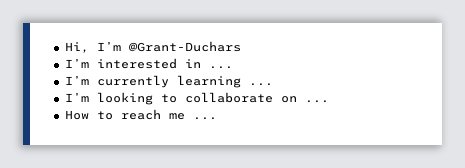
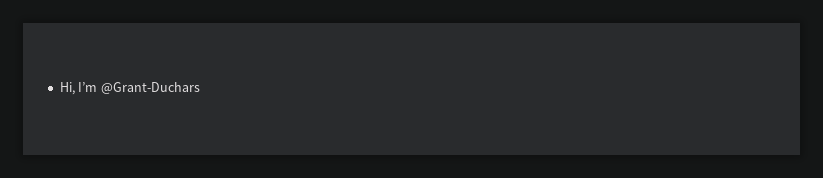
[64,58,233,69] [64,75,273,88] [64,92,329,105] [64,109,217,120] // I’m interested in ... // I’m currently learning ... // I’m looking to collaborate on ... // How to reach me ... -> (200, 88) none

